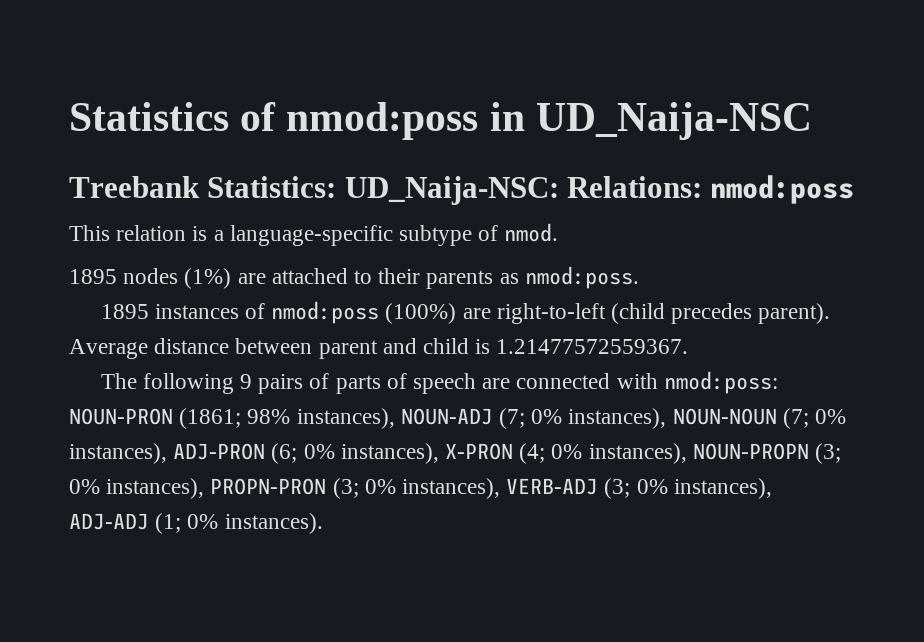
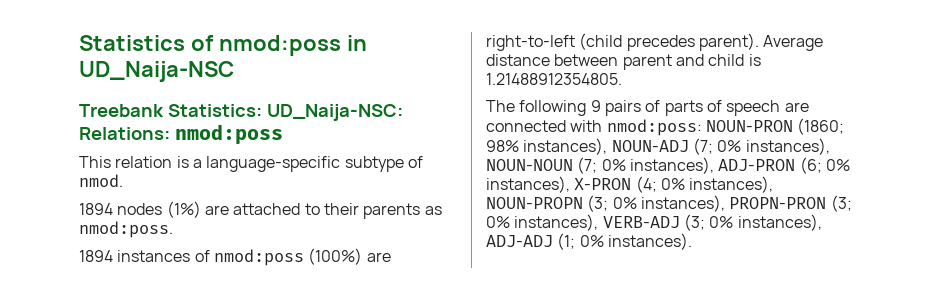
[69,269,117,284] 1895 -> [79,203,113,215] 1894
[100,304,149,319] 1895 -> [79,250,113,262] 1894
[496,339,689,354] 1.21477572559367. -> [486,73,622,85] 1.21488912354805.
[179,408,242,429] (1861; -> [797,118,845,135] (1860;

